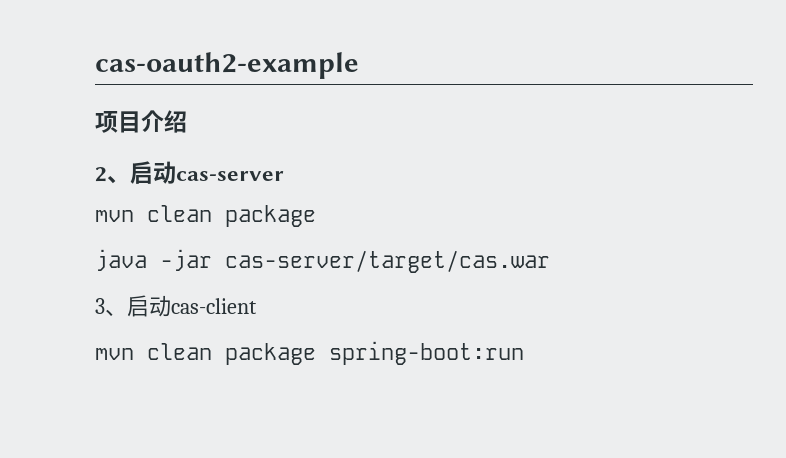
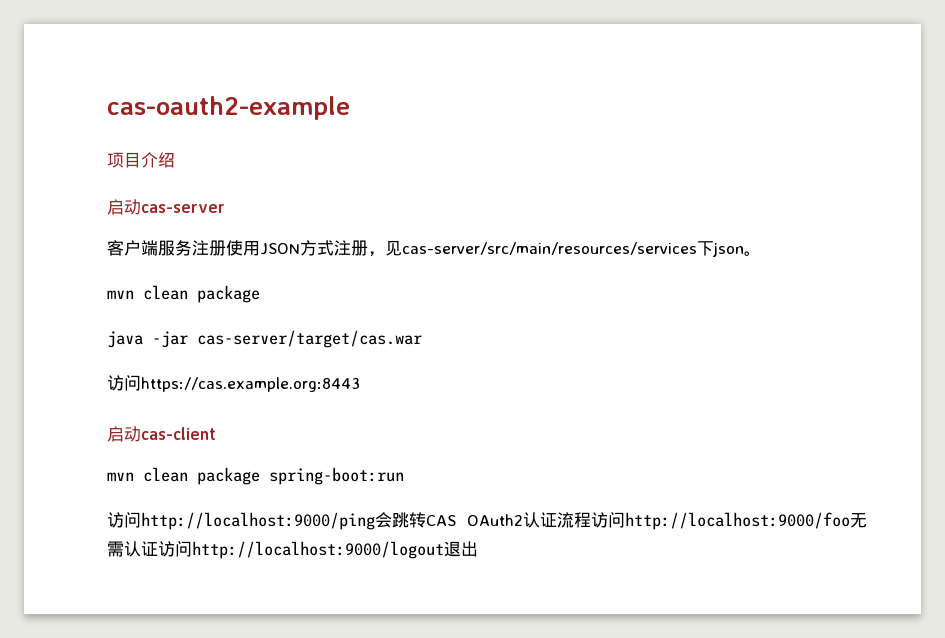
[95,167,130,184] 2、 -> (175, 160) none
(284, 176) none -> [107,240,761,257] // 客户端服务注册使用JSON方式注册，见cas-server/src/main/resources/services下json。
[95,298,127,316] 3、 -> [107,375,360,392] 访问https://cas.example.org:8443 //
(524, 353) none -> [107,512,867,530] [107,541,478,559] // 访问http://localhost:9000/ping会跳转CAS OAuth2认证流程访问http://localhost:9000/foo无需认证访问http://localhost:9000/logout退出

